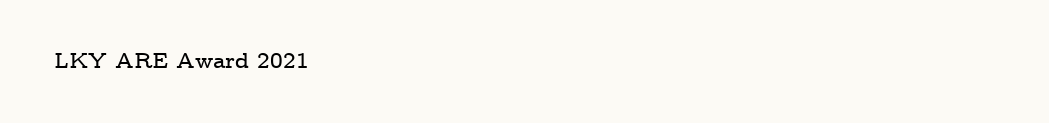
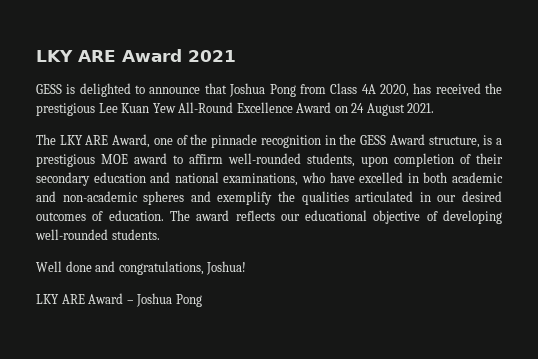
(309, 60) none -> [36,83,502,97] [36,102,435,116] [36,134,503,148] [36,153,503,167] [36,172,504,186] [36,191,503,205] [36,210,503,224] [35,229,160,240] [36,261,247,275] [36,293,202,307] // GESS is delighted to announce that Joshua Pong from Class 4A 2020, has received the prestigious Lee Kuan Yew All-Round Excellence Award on 24 August 2021. // The LKY ARE Award, one of the pinnacle recognition in the GESS Award structure, is a prestigious MOE award to affirm well-rounded students, upon completion of their secondary education and national examinations, who have excelled in both academic and non-academic spheres and exemplify the qualities articulated in our desired outcomes of education. The award reflects our educational objective of developing well-rounded students. // Well done and congratulations, Joshua! // LKY ARE Award – Joshua Pong

